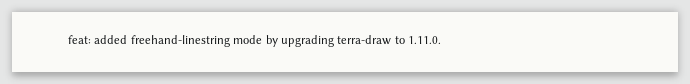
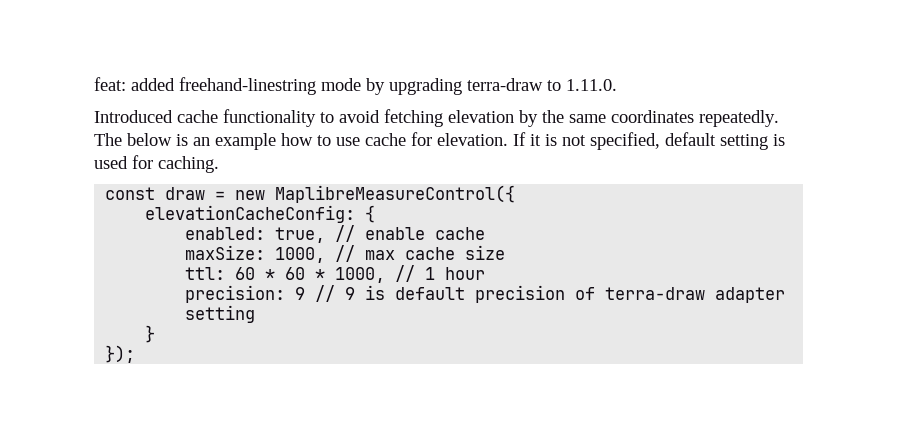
(441, 40) none -> [94,109,779,127] [94,132,785,150] [94,155,219,173] [105,185,516,203] [145,205,376,223] [185,225,486,243] [185,245,506,263] [185,265,486,283] [185,285,786,303] [185,305,256,323] [145,325,156,343] [105,345,136,363] // Introduced cache functionality to avoid fetching elevation by the same coordinates repeatedly. The below is an example how to use cache for elevation. If it is not specified, default setting is used for caching. // const draw = new MaplibreMeasureControl({ // elevationCacheConfig: { // enabled: true, // enable cache // maxSize: 1000, // max cache size // ttl: 60 * 60 * 1000, // 1 hour // precision: 9 // 9 is default precision of terra-draw adapter setting // } // });

